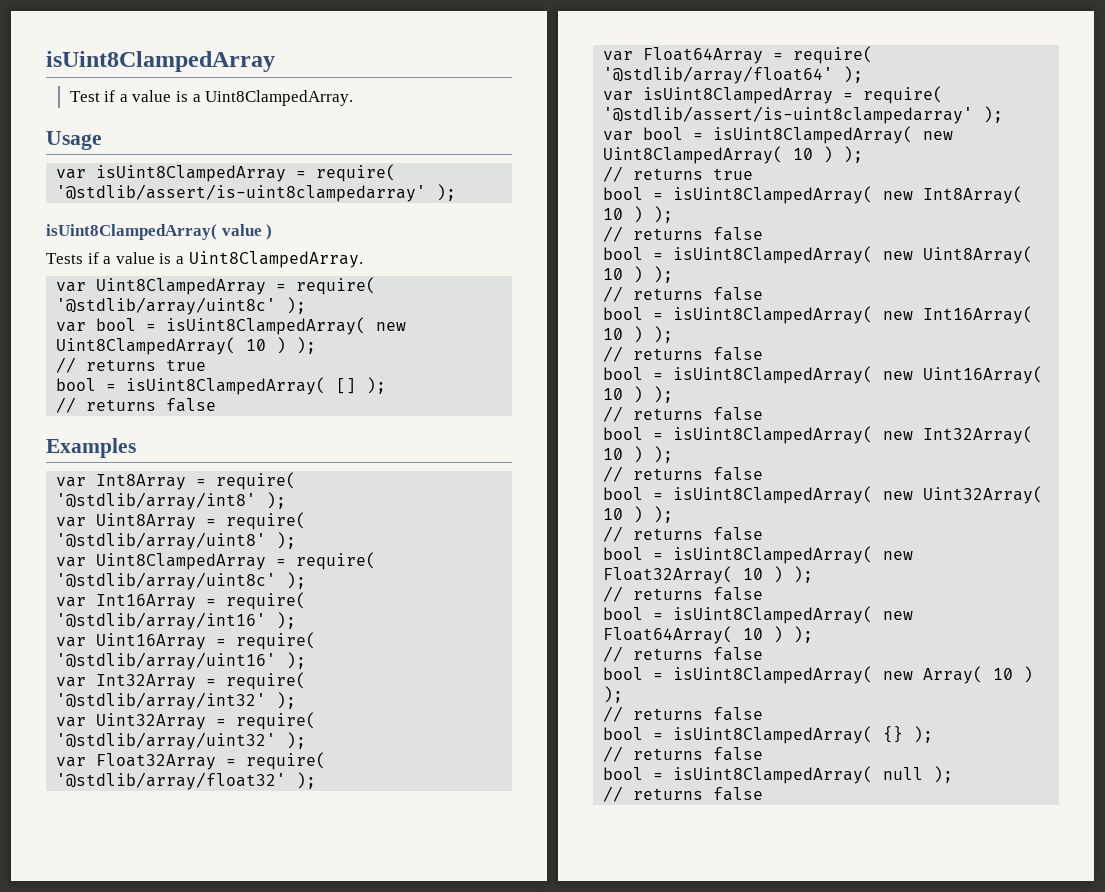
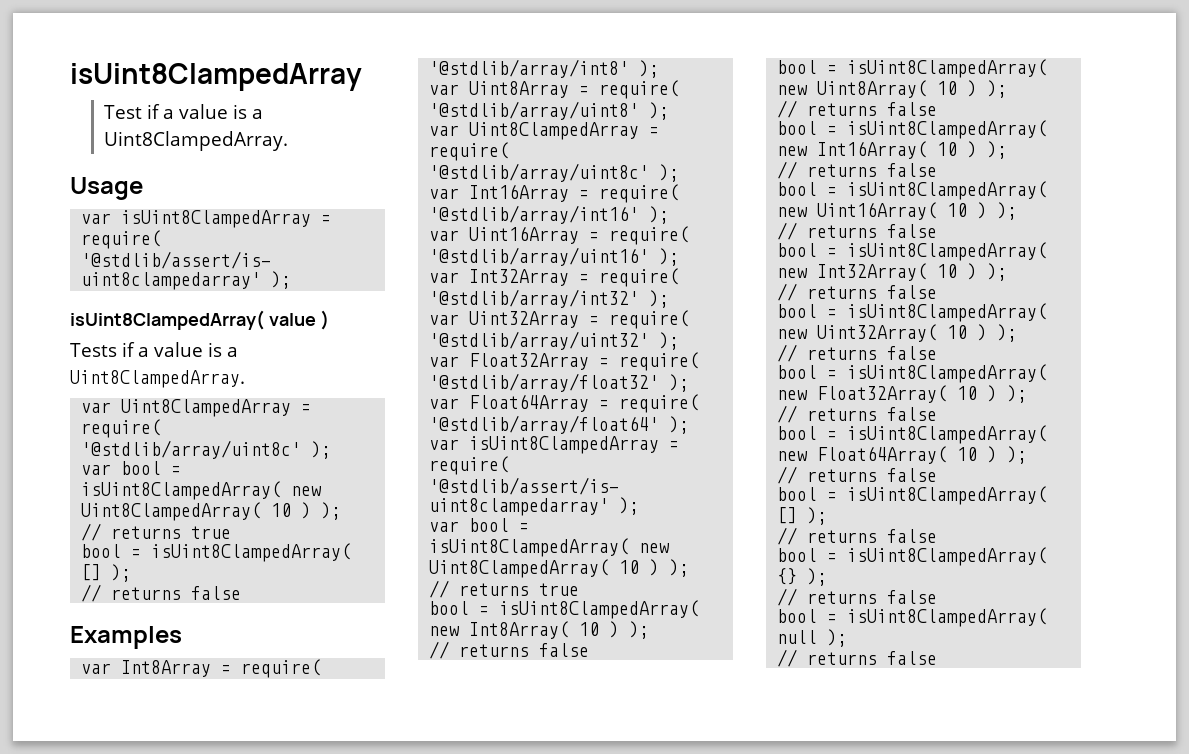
[883,666,1034,684] new Array( 10 ) -> [777,507,798,524] []

